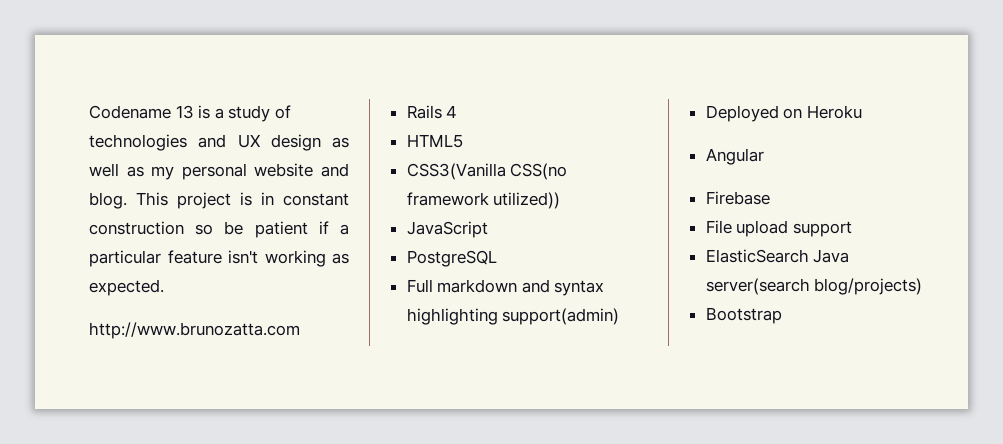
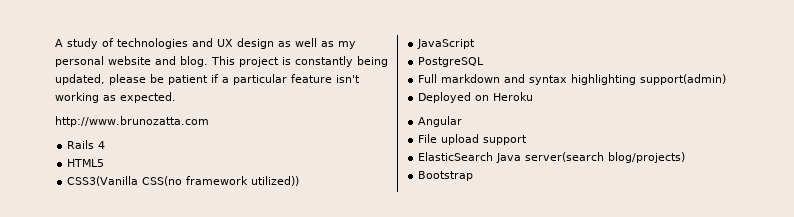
[89,105,224,119] Codename 13 is a -> [55,39,63,47] A
[261,192,349,206] [89,221,214,235] in constant construction so -> [295,56,388,67] [55,74,146,85] constantly being updated, please
[705,191,770,205] // Firebase -> (463, 121) none

